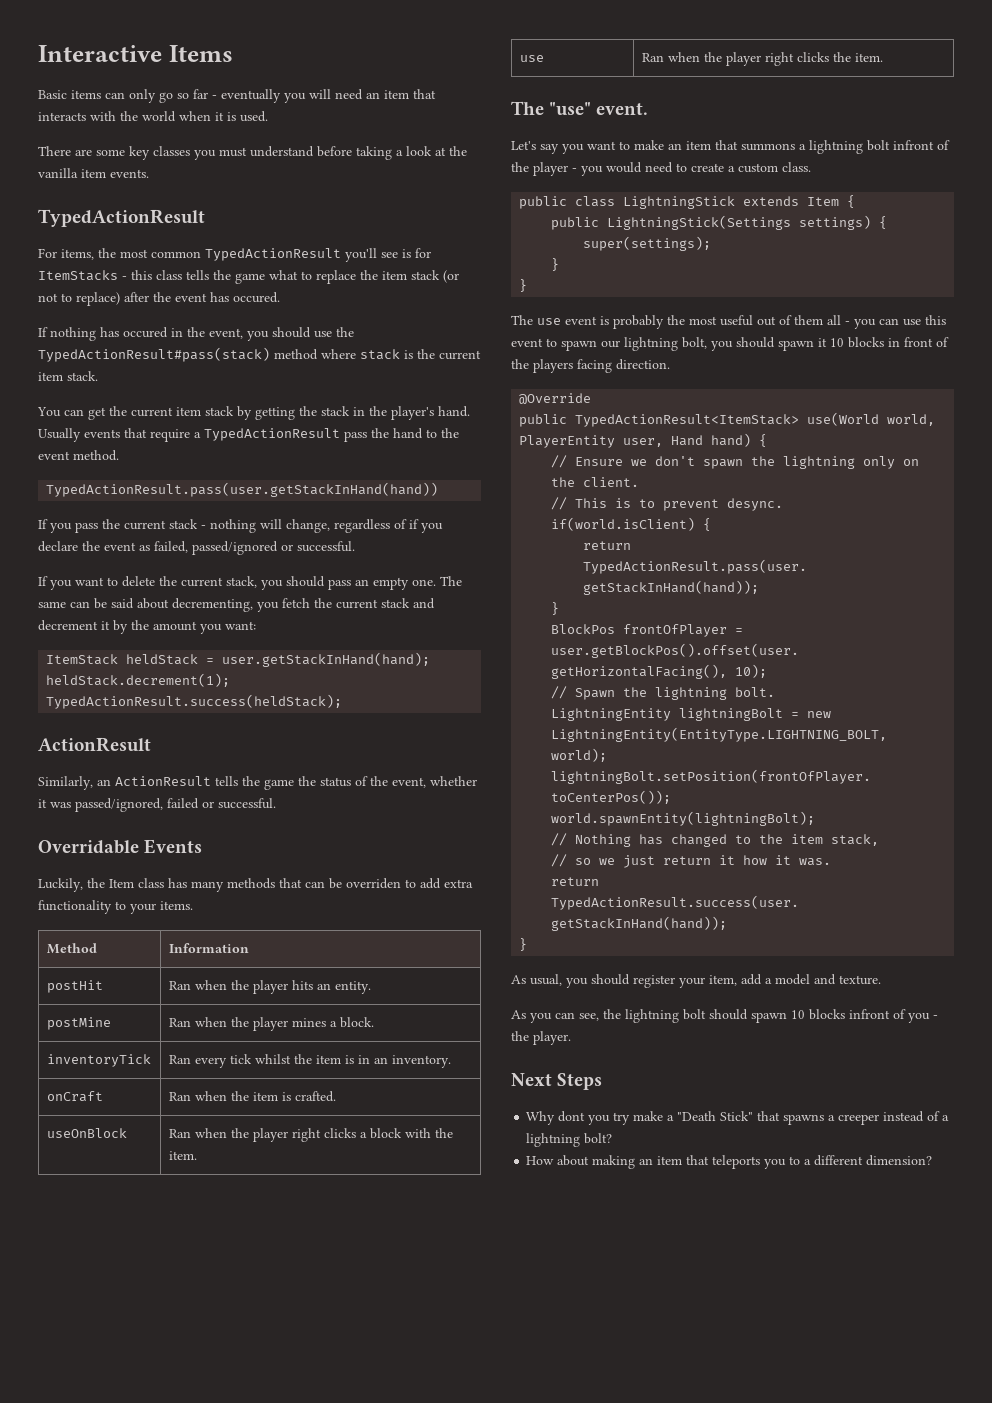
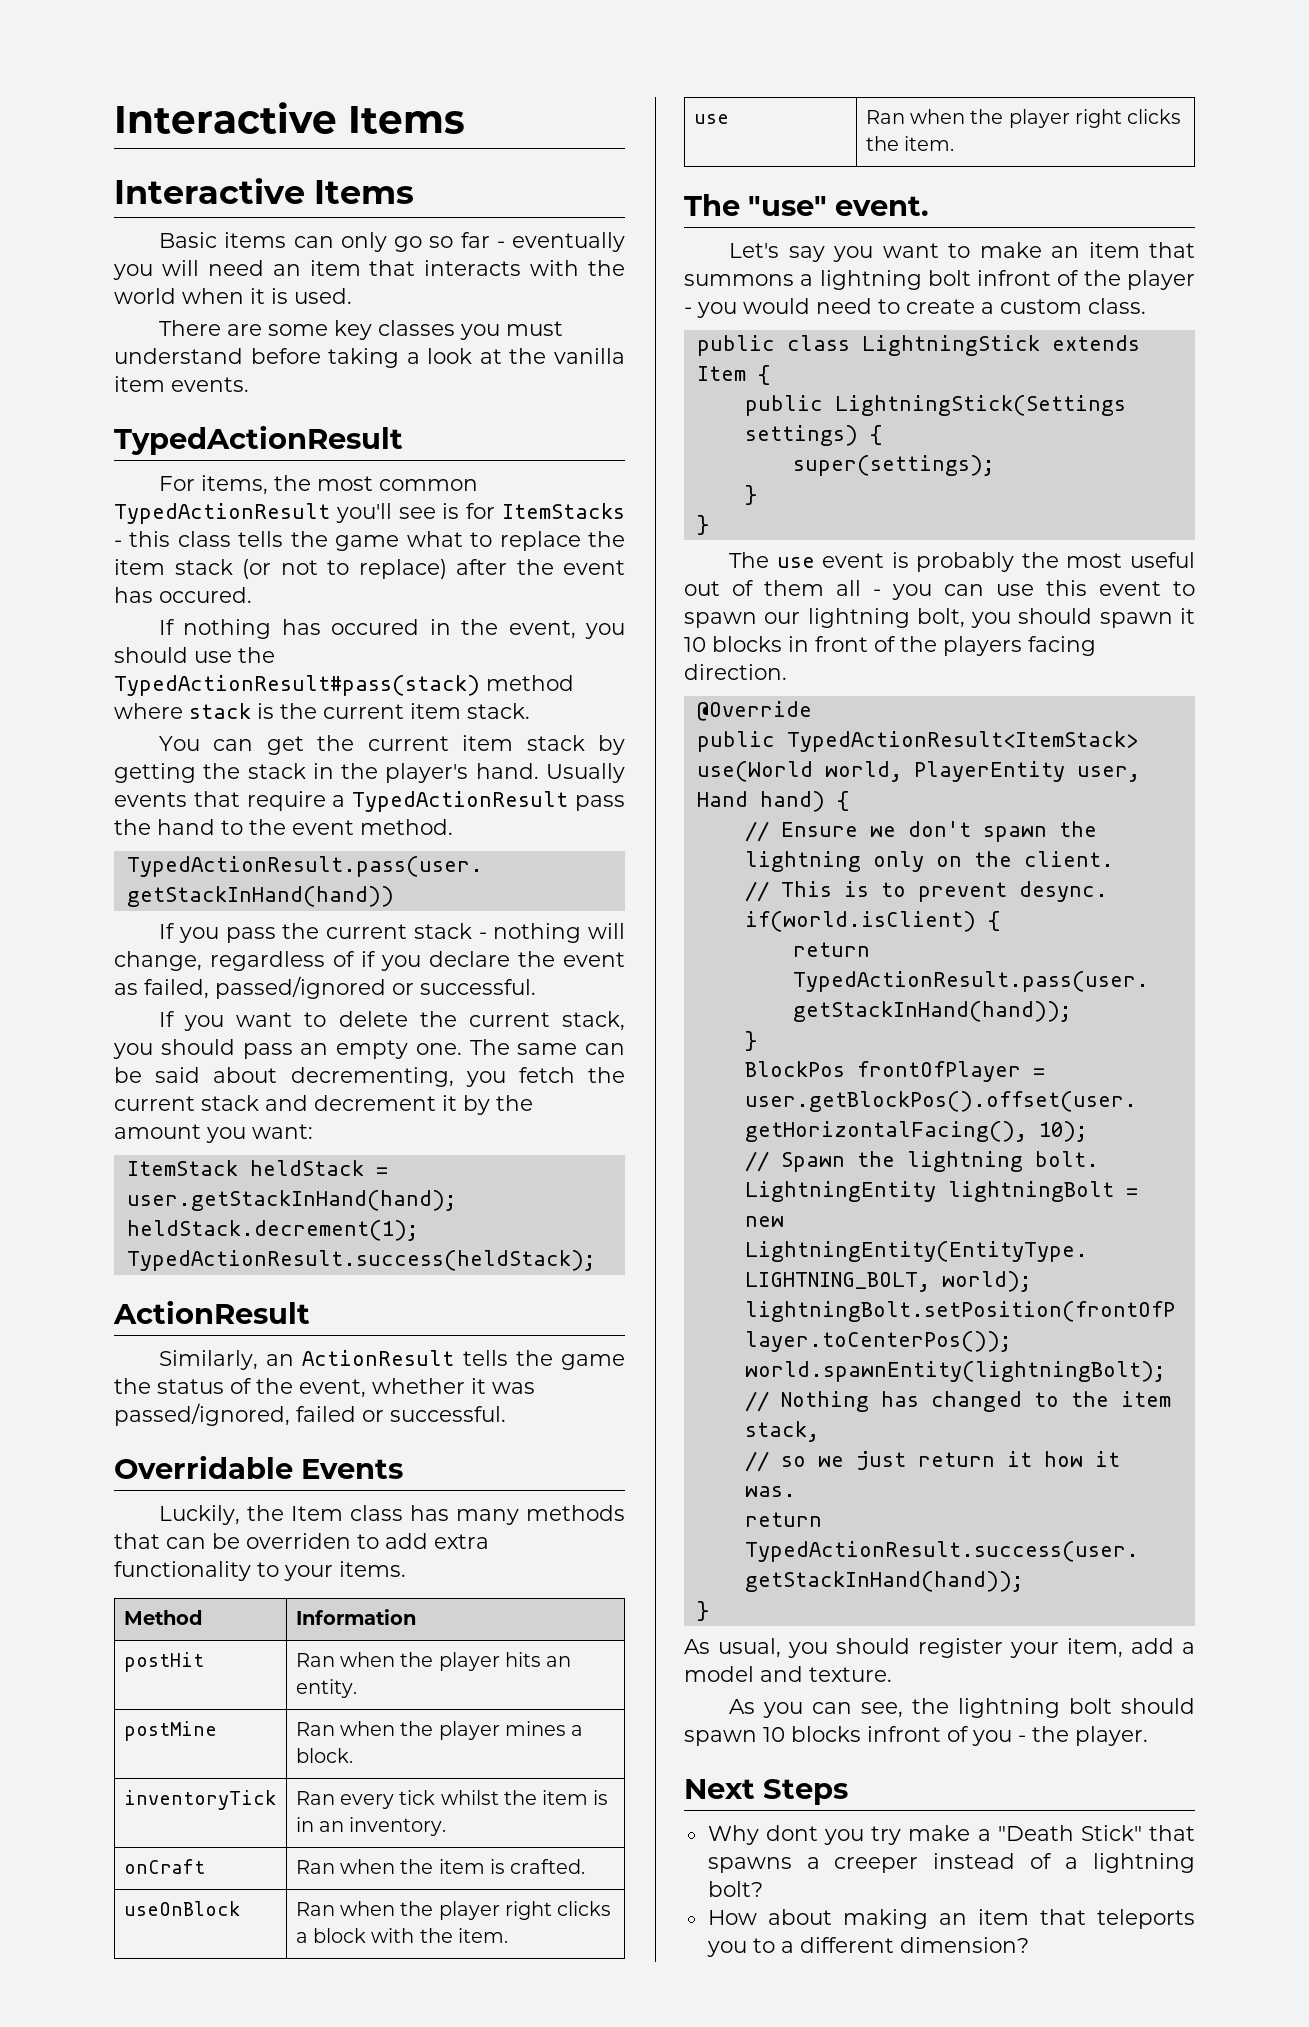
[38,45,233,62] Interactive Items -> [114,102,465,134] [114,178,415,204] Interactive Items // Interactive Items

